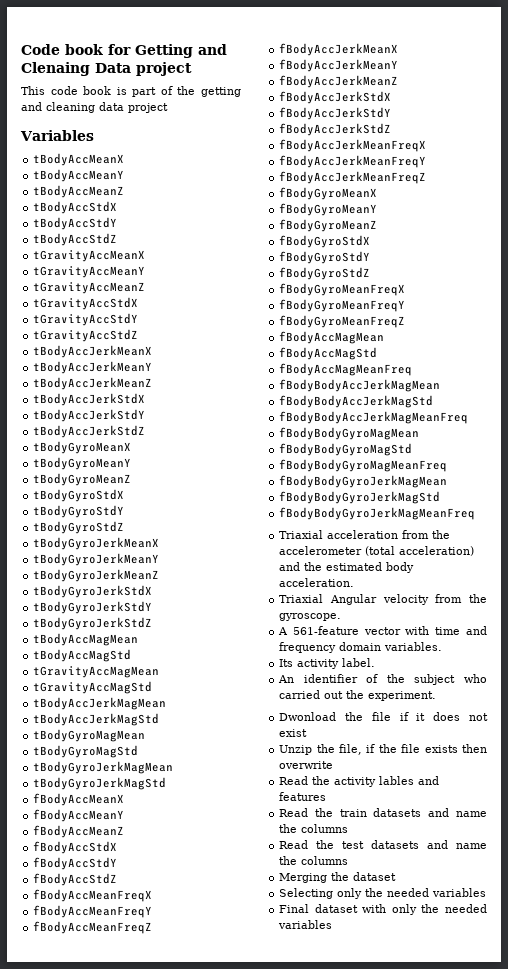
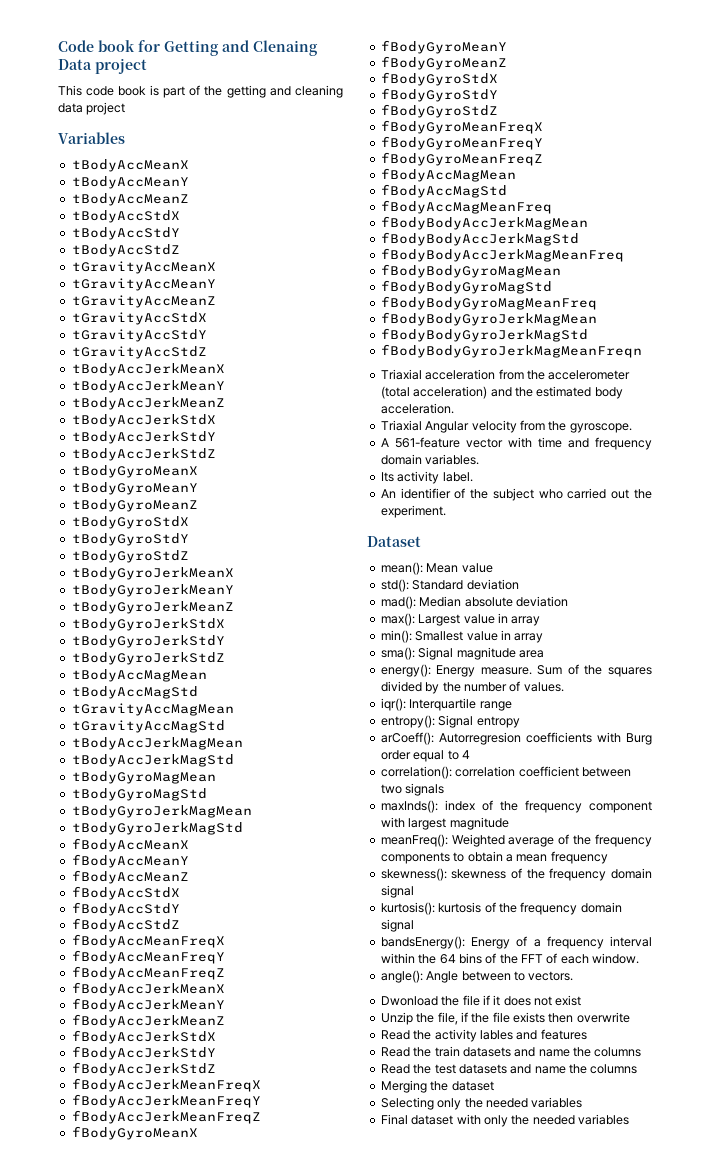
[279,507,476,520] fBodyBodyGyroJerkMagMeanFreq -> [380,344,642,358] fBodyBodyGyroJerkMagMeanFreqn
(437, 696) none -> [367,536,421,547] [380,562,493,575] [380,579,519,592] [380,596,568,609] [380,613,541,626] [380,630,544,643] [380,647,544,660] [380,664,652,677] [380,681,564,694] [380,698,512,711] [380,715,520,728] [380,732,652,745] [380,750,470,762] [380,766,631,779] [380,783,445,796] [380,800,652,813] [380,817,509,830] [380,834,652,847] [380,851,608,864] [380,868,652,881] [380,885,414,898] [380,902,622,915] [380,919,414,932] [380,936,652,949] [380,953,640,964] [380,970,574,983] // Dataset // mean(): Mean value // std(): Standard deviation // mad(): Median absolute deviation // max(): Largest value in array // min(): Smallest value in array // sma(): Signal magnitude area // energy(): Energy measure. Sum of the squares divided by the number of values. // iqr(): Interquartile range // entropy(): Signal entropy // arCoeff(): Autorregresion coefficients with Burg order equal to 4 // correlation(): correlation coefficient between two signals // maxInds(): index of the frequency component with largest magnitude // meanFreq(): Weighted average of the frequency components to obtain a mean frequency // skewness(): skewness of the frequency domain signal // kurtosis(): kurtosis of the frequency domain signal // bandsEnergy(): Energy of a frequency interval within the 64 bins of the FFT of each window. // angle(): Angle between to vectors.

